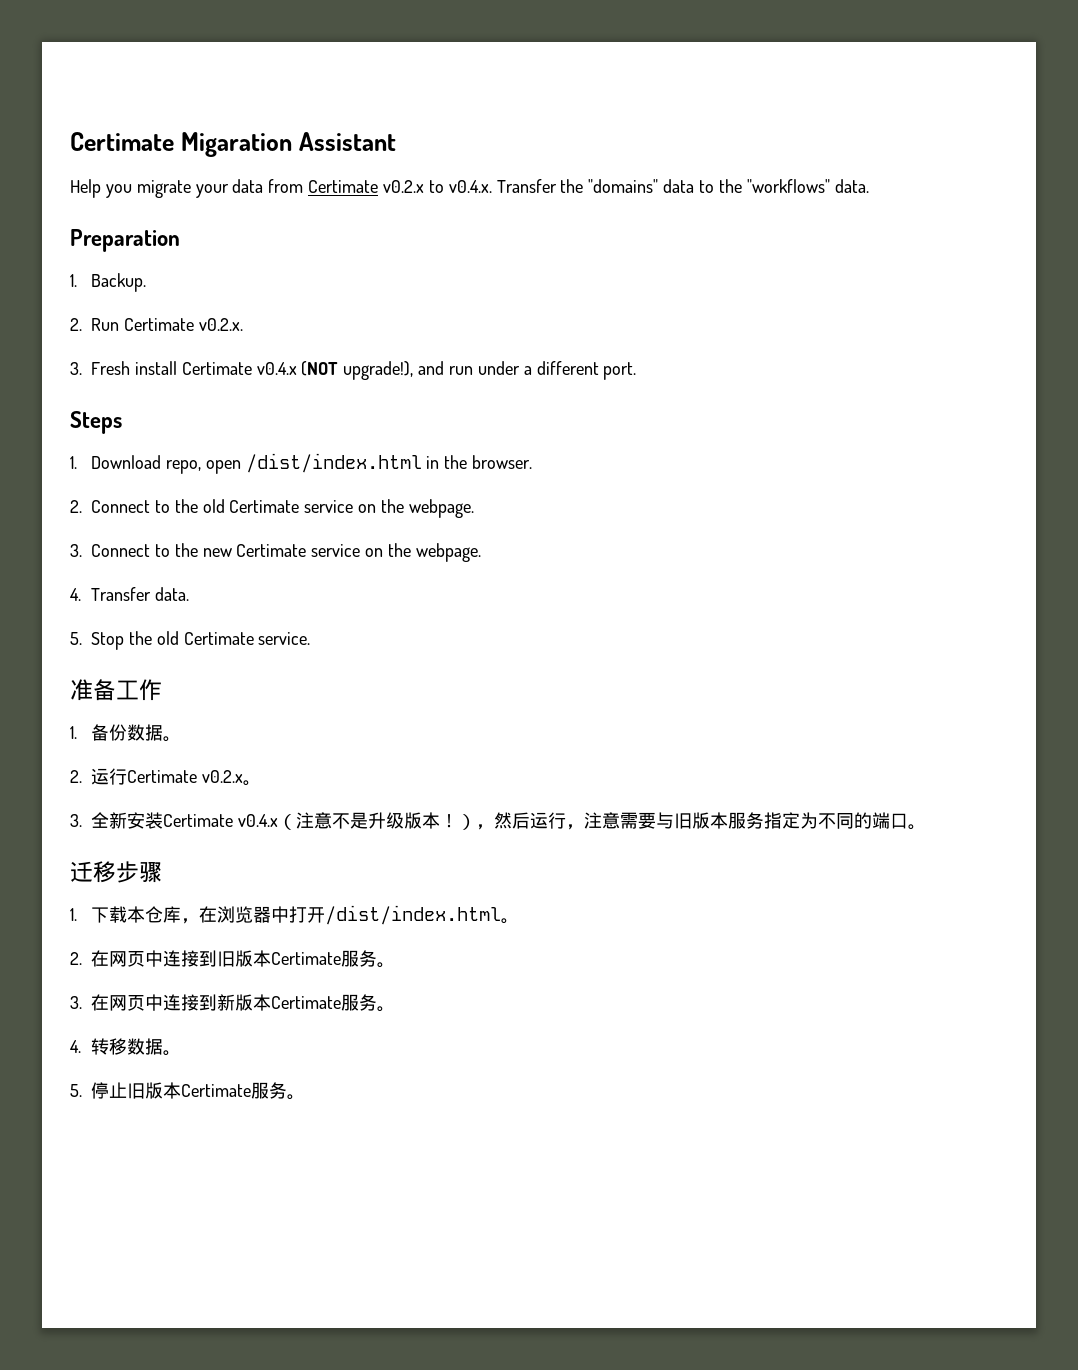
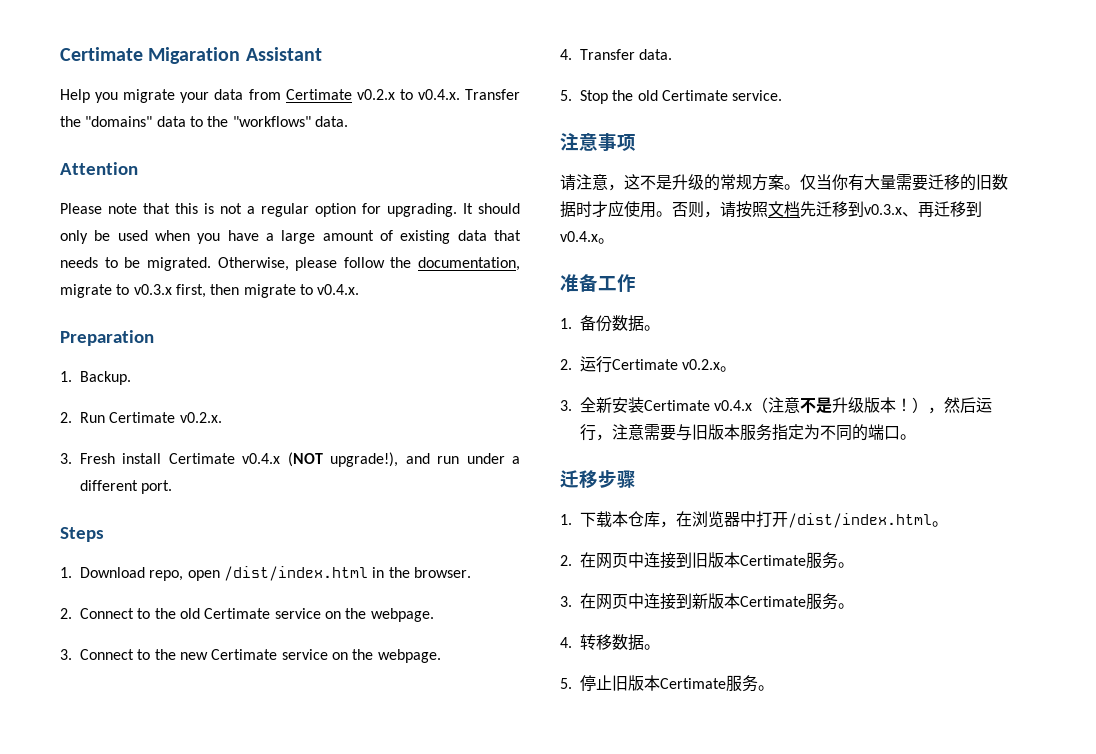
(869, 186) none -> [60,162,138,175] [60,203,520,217] [60,230,521,244] [60,257,520,271] [60,284,360,298] // Attention // Please note that this is not a regular option for upgrading. It should only be used when you have a large amount of existing data that needs to be migrated. Otherwise, please follow the documentation, migrate to v0.3.x first, then migrate to v0.4.x.
(311, 638) none -> [560,133,636,151] [560,174,1008,191] [560,200,982,218] [560,231,614,244] // 注意事项 // 请注意，这不是升级的常规方案。仅当你有大量需要迁移的旧数据时才应使用。否则，请按照文档先迁移到v0.3.x、再迁移到v0.4.x。

